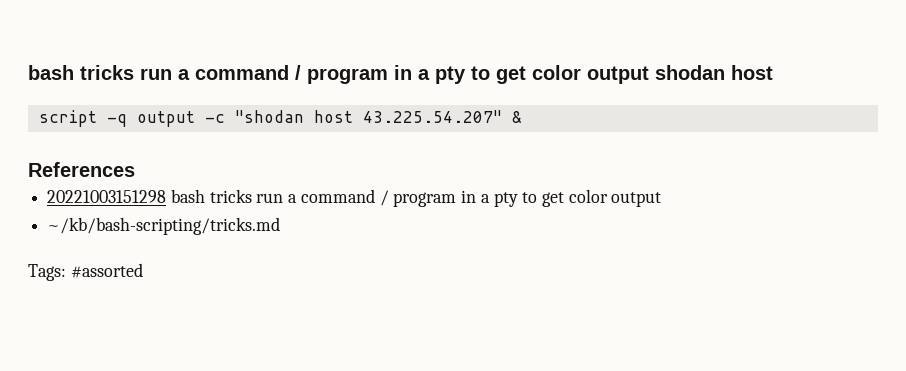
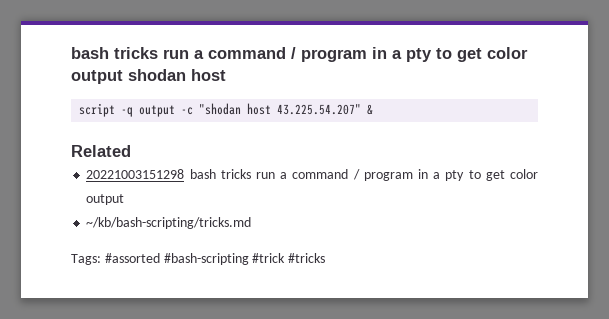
[28,162,135,177] References -> [71,145,131,157] Related
(143, 270) none -> [163,253,326,265] #bash-scripting #trick #tricks

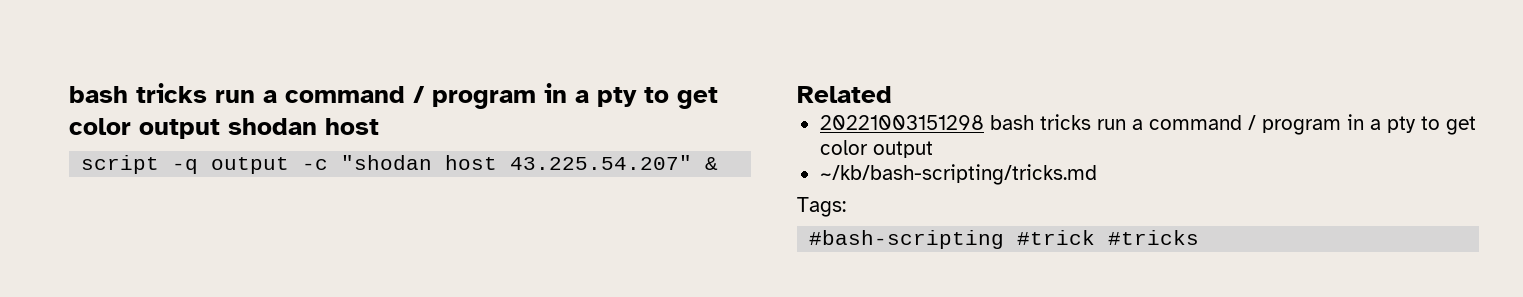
[104,253,160,263] #assorted -> (846, 207) //

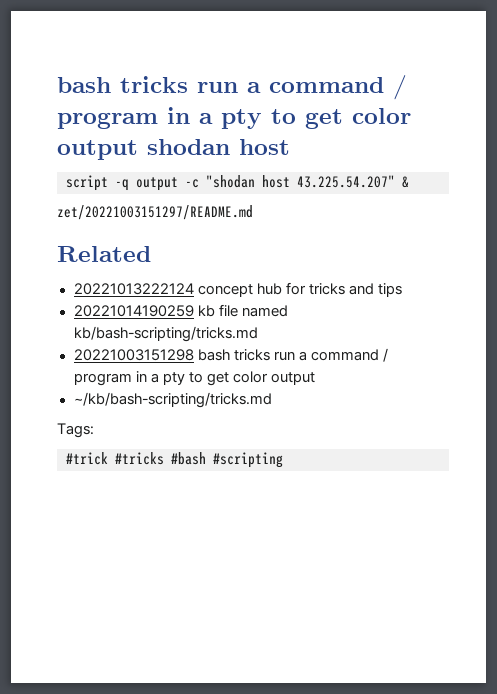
(719, 163) none -> [57,205,253,220] // zet/20221003151297/README.md
(892, 94) none -> [73,282,402,297] [73,304,288,317] [73,326,258,342] // 20221013222124 concept hub for tricks and tips // 20221014190259 kb file named kb/bash-scripting/tricks.md
[809,230,1005,249] #bash-scripting -> (94, 430) none
(1200, 237) none -> [171,452,283,468] #bash #scripting

